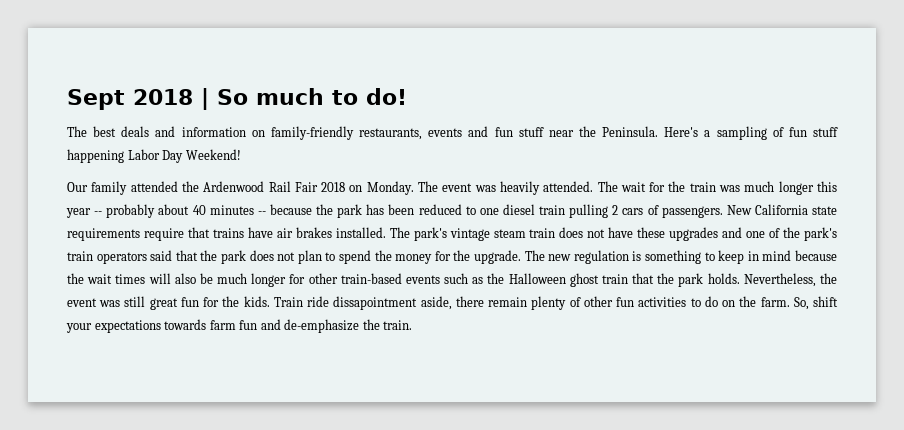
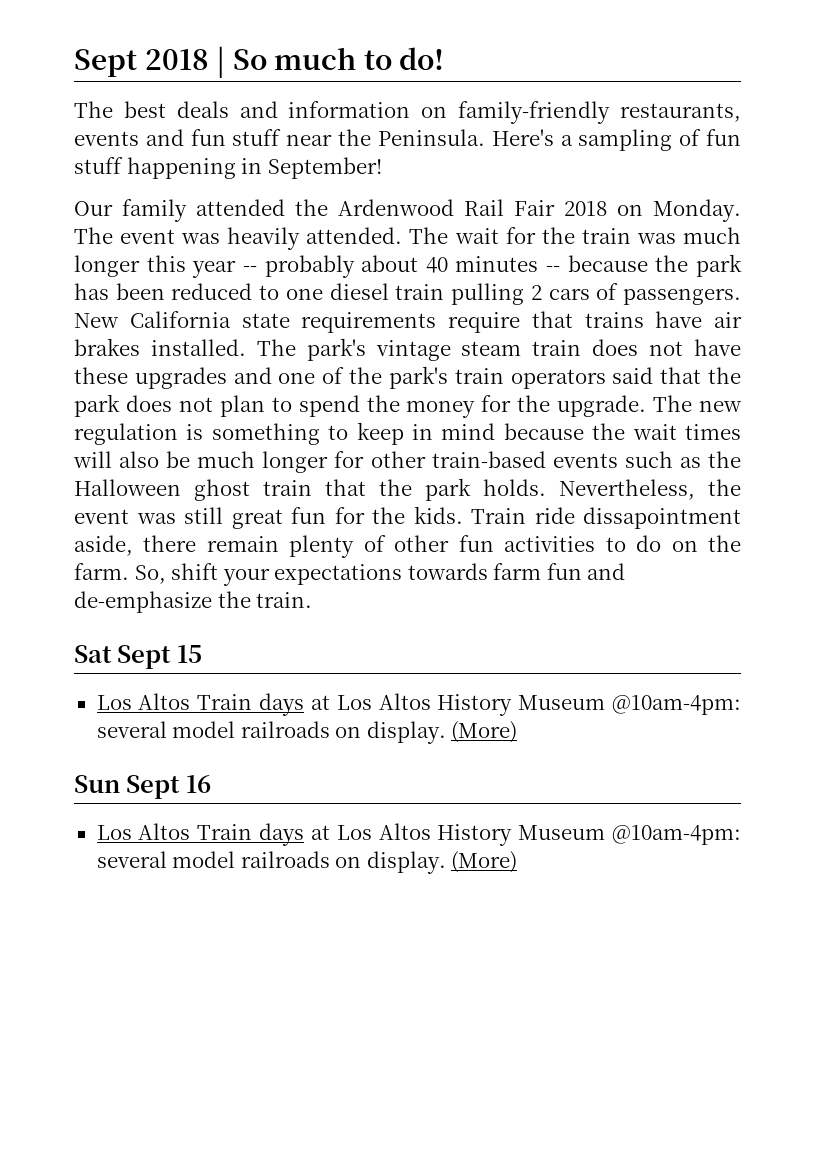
[127,149,241,163] Labor Day Weekend! -> [241,157,382,179] in September!
(413, 325) none -> [74,645,202,669] [96,693,741,716] [96,721,518,744] [74,775,211,799] [96,823,741,846] [96,851,518,874] // Sat Sept 15 // Los Altos Train days at Los Altos History Museum @10am-4pm: several model railroads on display. (More) // Sun Sept 16 // Los Altos Train days at Los Altos History Museum @10am-4pm: several model railroads on display. (More)

